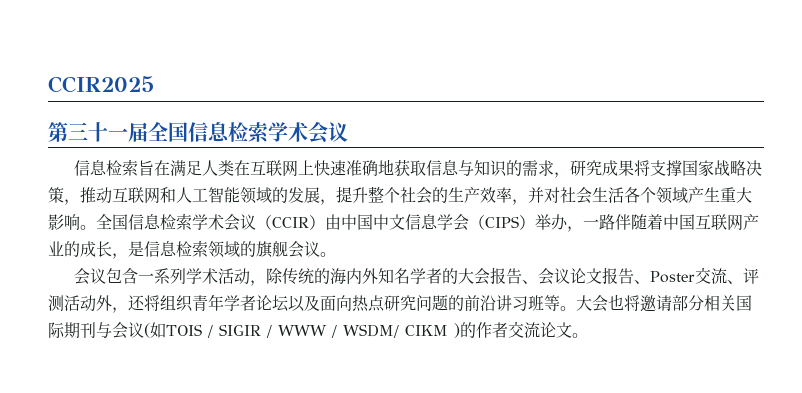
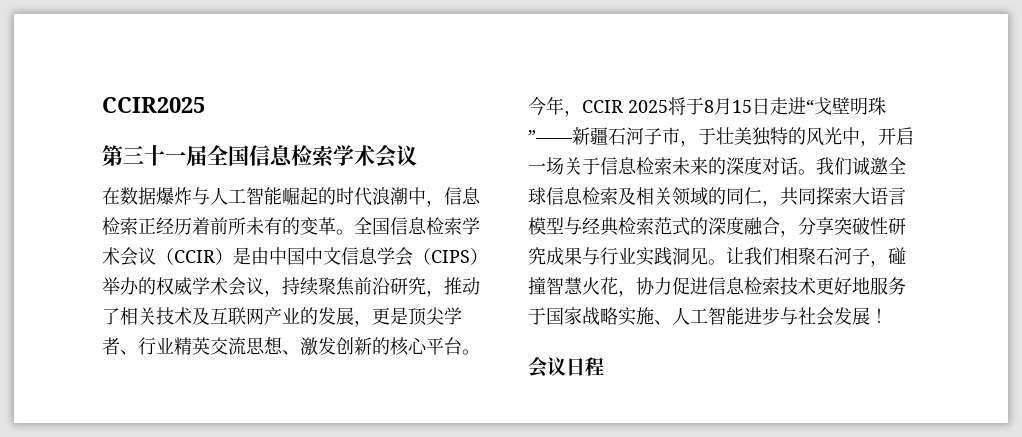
[74,159,763,178] [48,186,752,205] [48,214,80,230] 信息检索旨在满足人类在互联网上快速准确地获取信息与知识的需求，研究成果将支撑国家战略决策，推动互联网和人工智能领域的发展，提升整个社会的生产效率，并对社会生活各个领域产生重大影响 -> [102,187,481,207] [102,217,336,235] 在数据爆炸与人工智能崛起的时代浪潮中，信息检索正经历着前所未有的变革
(325, 222) none -> [233,247,251,265] 是
[567,214,759,232] [48,240,336,259] [74,267,760,286] [48,294,752,313] [48,321,588,339] ，一路伴随着中国互联网产业的成长，是信息检索领域的旗舰会议。 // 会议包含一系列学术活动，除传统的海内外知名学者的大会报告、会议论文报告、Poster交流、评测活动外，还将组织青年学者论坛以及面向热点研究问题的前沿讲习班等。大会也将邀请部分相关国际期刊与会议(如TOIS / SIGIR / WWW / WSDM/ CIKM )的作者交流论文。 -> [138,277,480,297] [102,307,462,327] [102,336,480,356] [528,96,886,117] [528,127,914,147] [528,157,906,176] [528,187,906,207] [528,217,906,237] [528,247,906,267] [528,277,906,297] [528,307,888,326] [528,356,604,378] 的权威学术会议，持续聚焦前沿研究，推动了相关技术及互联网产业的发展，更是顶尖学者、行业精英交流思想、激发创新的核心平台。今年，CCIR 2025将于8月15日走进“戈壁明珠”——新疆石河子市，于壮美独特的风光中，开启一场关于信息检索未来的深度对话。我们诚邀全球信息检索及相关领域的同仁，共同探索大语言模型与经典检索范式的深度融合，分享突破性研究成果与行业实践洞见。让我们相聚石河子，碰撞智慧火花，协力促进信息检索技术更好地服务于国家战略实施、人工智能进步与社会发展！ // 会议日程

